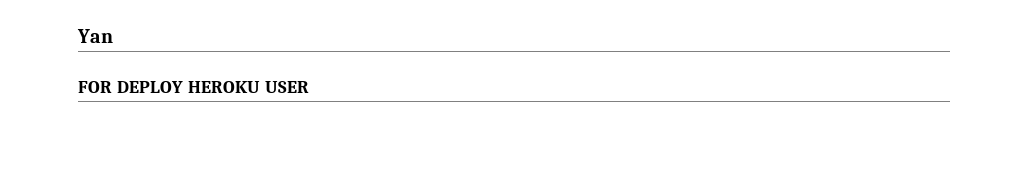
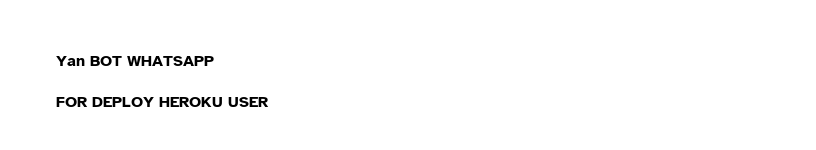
(113, 36) none -> [90,56,214,66] BOT WHATSAPP

